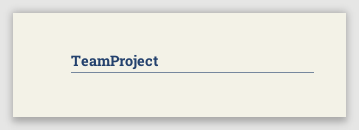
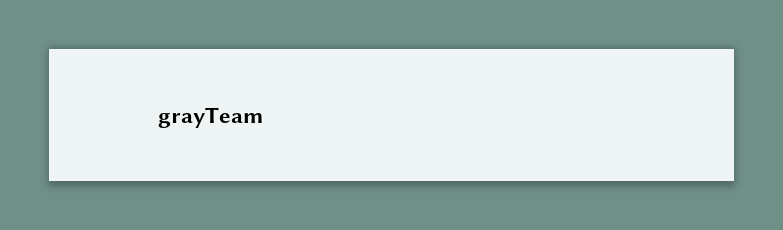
[71,54,159,70] TeamProject -> [158,107,264,128] grayTeam

